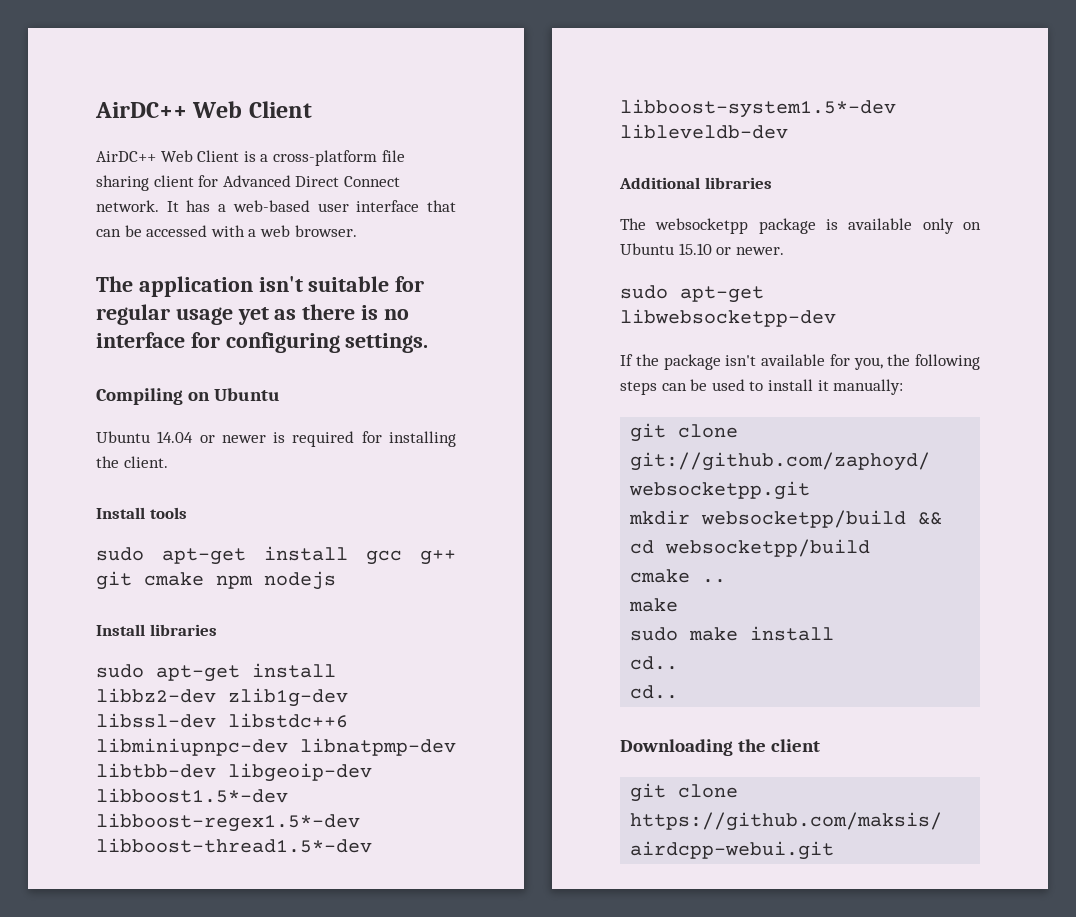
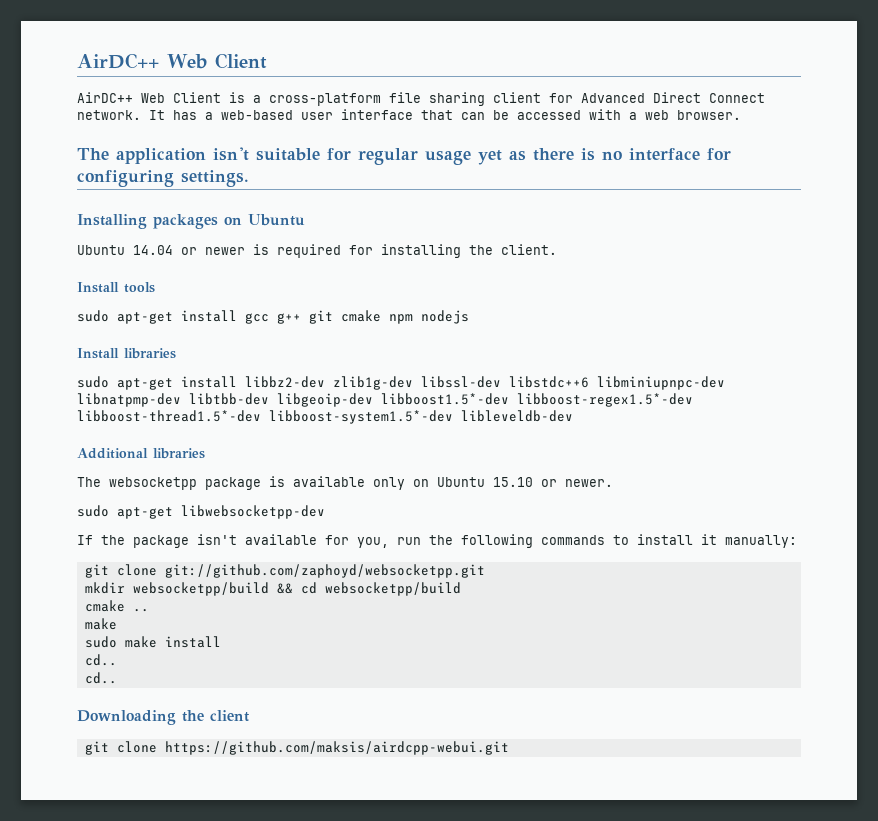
[96,388,183,405] Compiling -> [77,214,218,229] Installing packages
(883, 363) none -> [397,537,421,545] run
[620,379,745,395] steps can be used -> [541,535,605,545] commands

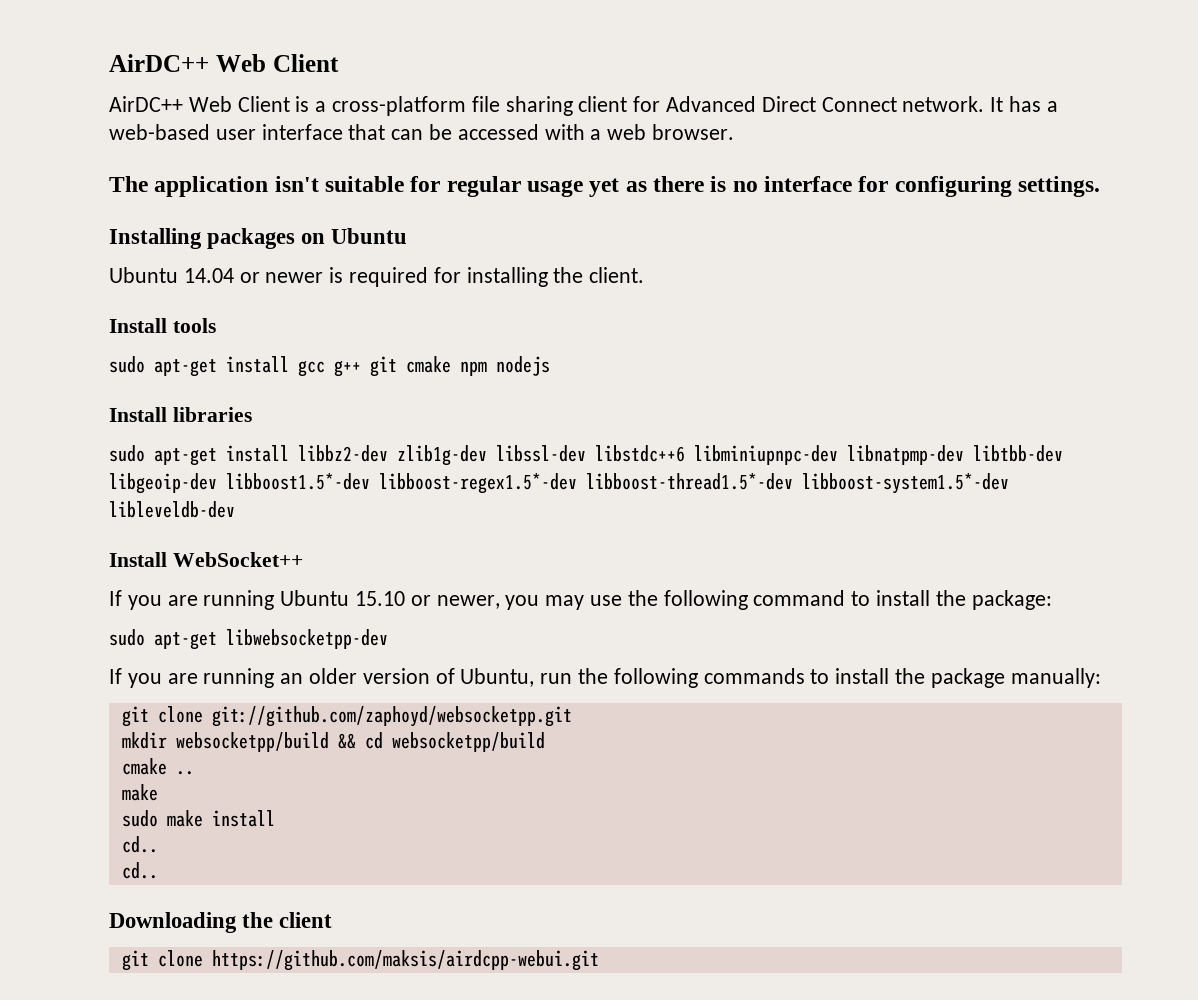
[77,448,205,459] [77,476,613,490] [77,505,325,519] [77,534,389,548] Additional libraries // The websocketpp package is available only on Ubuntu 15.10 or newer. // sudo apt-get libwebsocketpp-dev // If the package isn't available for you, -> [109,552,303,567] [109,590,1052,610] [109,629,388,650] [109,668,535,688] Install WebSocket++ // If you are running Ubuntu 15.10 or newer, you may use the following command to install the package: // sudo apt-get libwebsocketpp-dev // If you are running an older version of Ubuntu,
[701,534,717,545] it -> [895,668,1005,688] the package

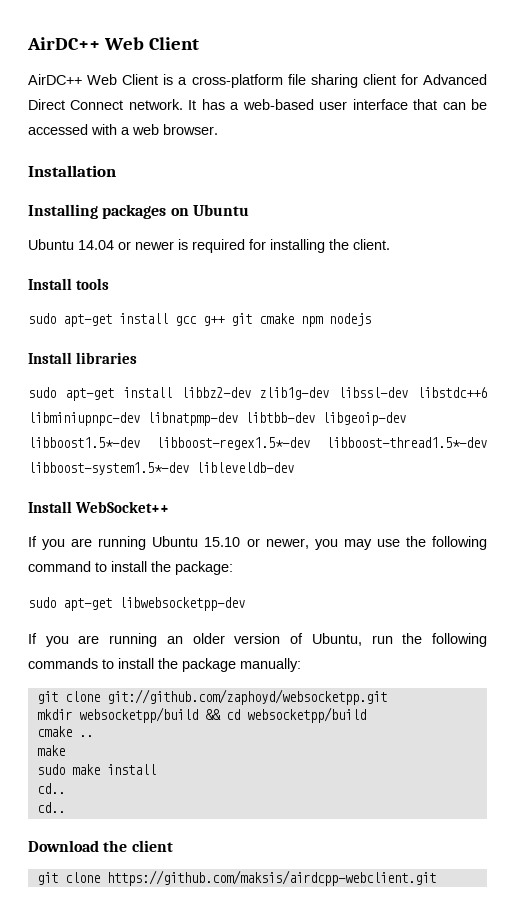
[109,176,1101,197] The application isn't suitable for regular usage yet as there is no interface for configuring settings. -> [28,165,116,177] Installation
[109,912,237,933] Downloading -> [28,840,99,852] Download
[211,950,599,971] https://github.com/maksis/airdcpp-webui.git -> [106,870,436,886] https://github.com/maksis/airdcpp-webclient.git

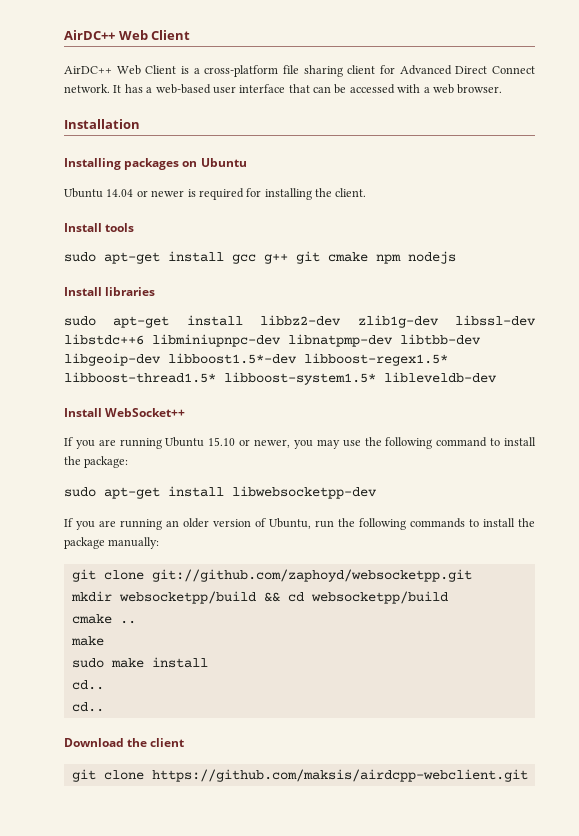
[156,437,487,450] [28,462,189,475] libboost-regex1.5*-dev libboost-thread1.5*-dev libboost-system1.5*-dev -> [304,353,448,366] [64,372,376,385] libboost-regex1.5* libboost-thread1.5* libboost-system1.5*
(112, 604) none -> [168,486,224,497] install

